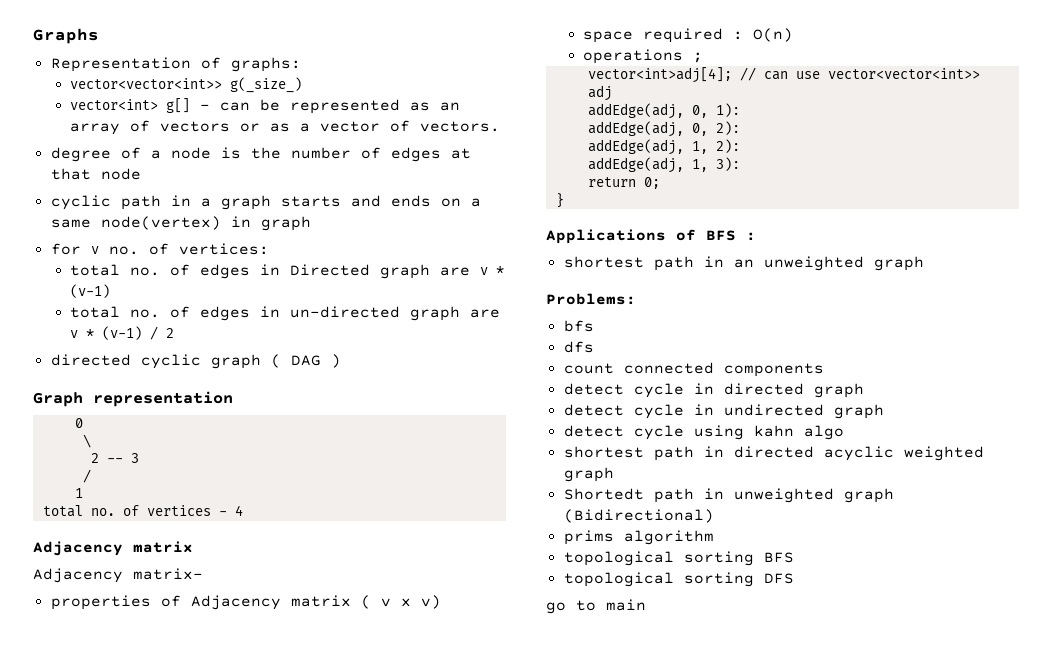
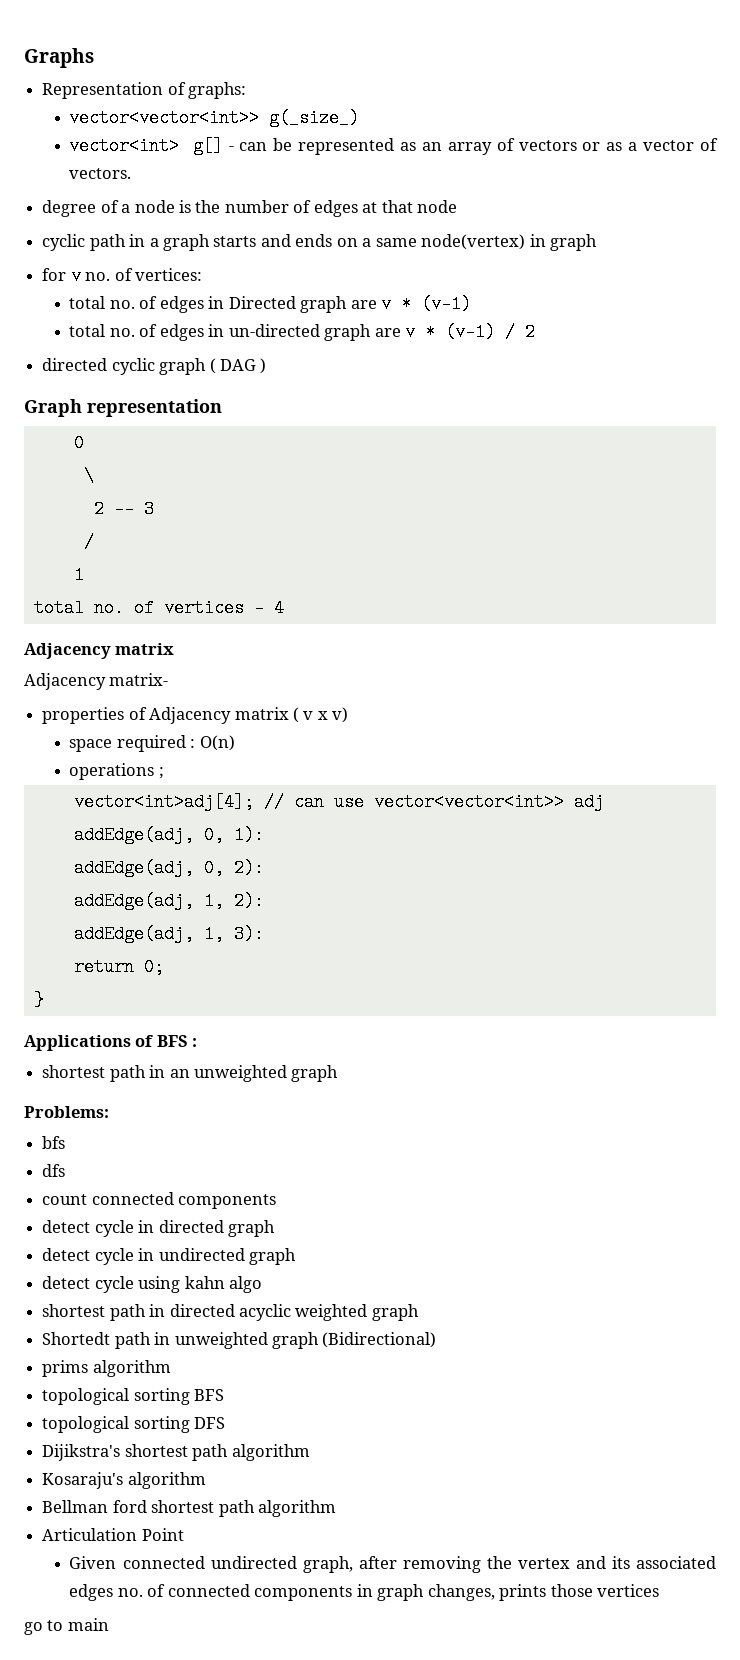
(794, 578) none -> [42,1444,310,1461] [42,1472,206,1489] [42,1500,336,1517] [42,1528,184,1541] [69,1556,717,1573] [69,1584,659,1601] // Dijikstra's shortest path algorithm // Kosaraju's algorithm // Bellman ford shortest path algorithm // Articulation Point // Given connected undirected graph, after removing the vertex and its associated edges no. of connected components in graph changes, prints those vertices

